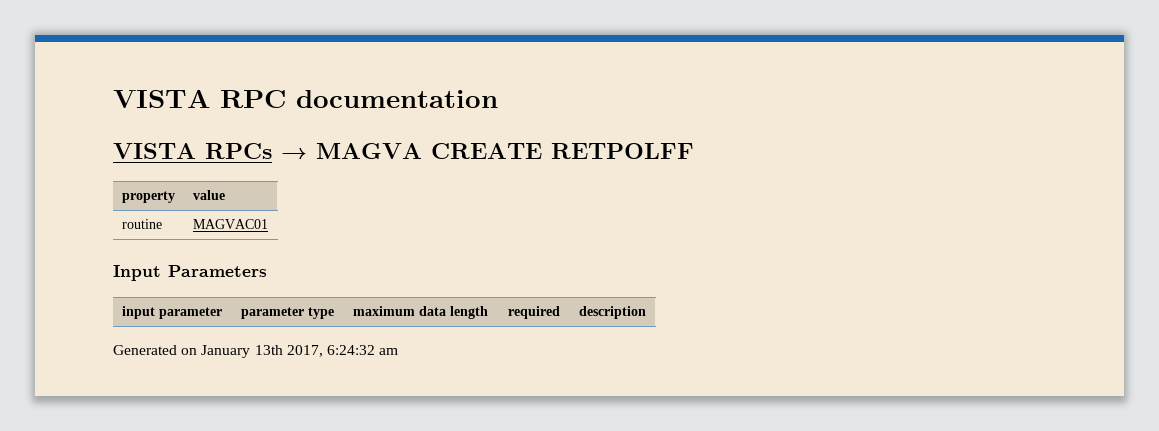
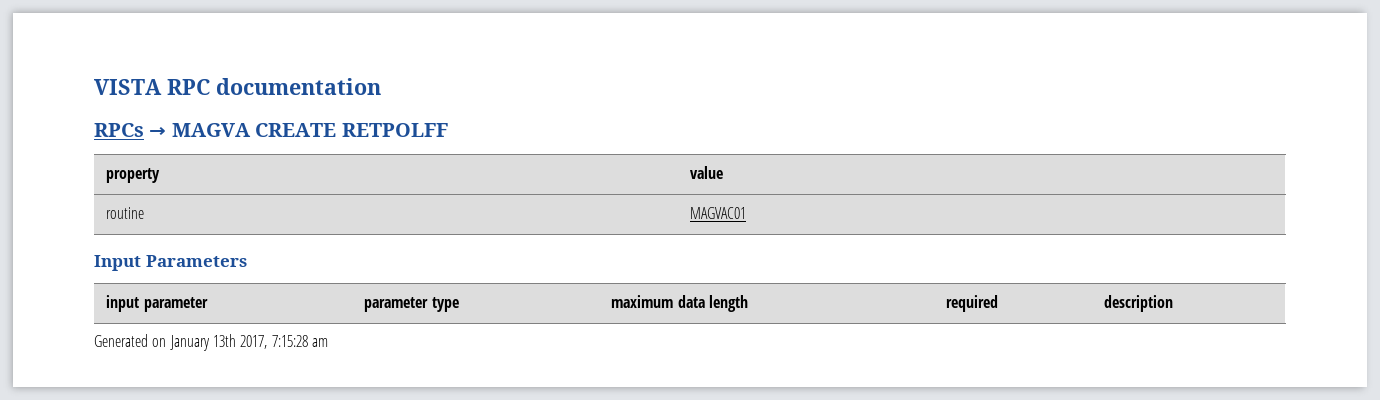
[113,143,196,159] VISTA -> (381, 86) none
[326,345,375,355] 6:24:32 -> [271,335,308,347] 7:15:28

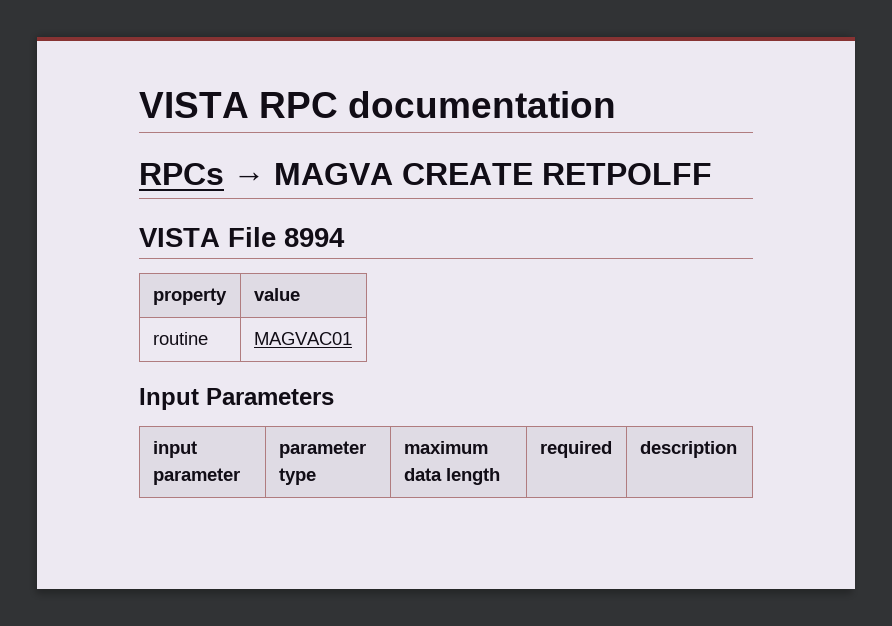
(448, 130) none -> [139,227,345,247] // VISTA File 8994
[94,334,328,351] // Generated on January 13th 2017, 7:15:28 am -> (737, 449) none

